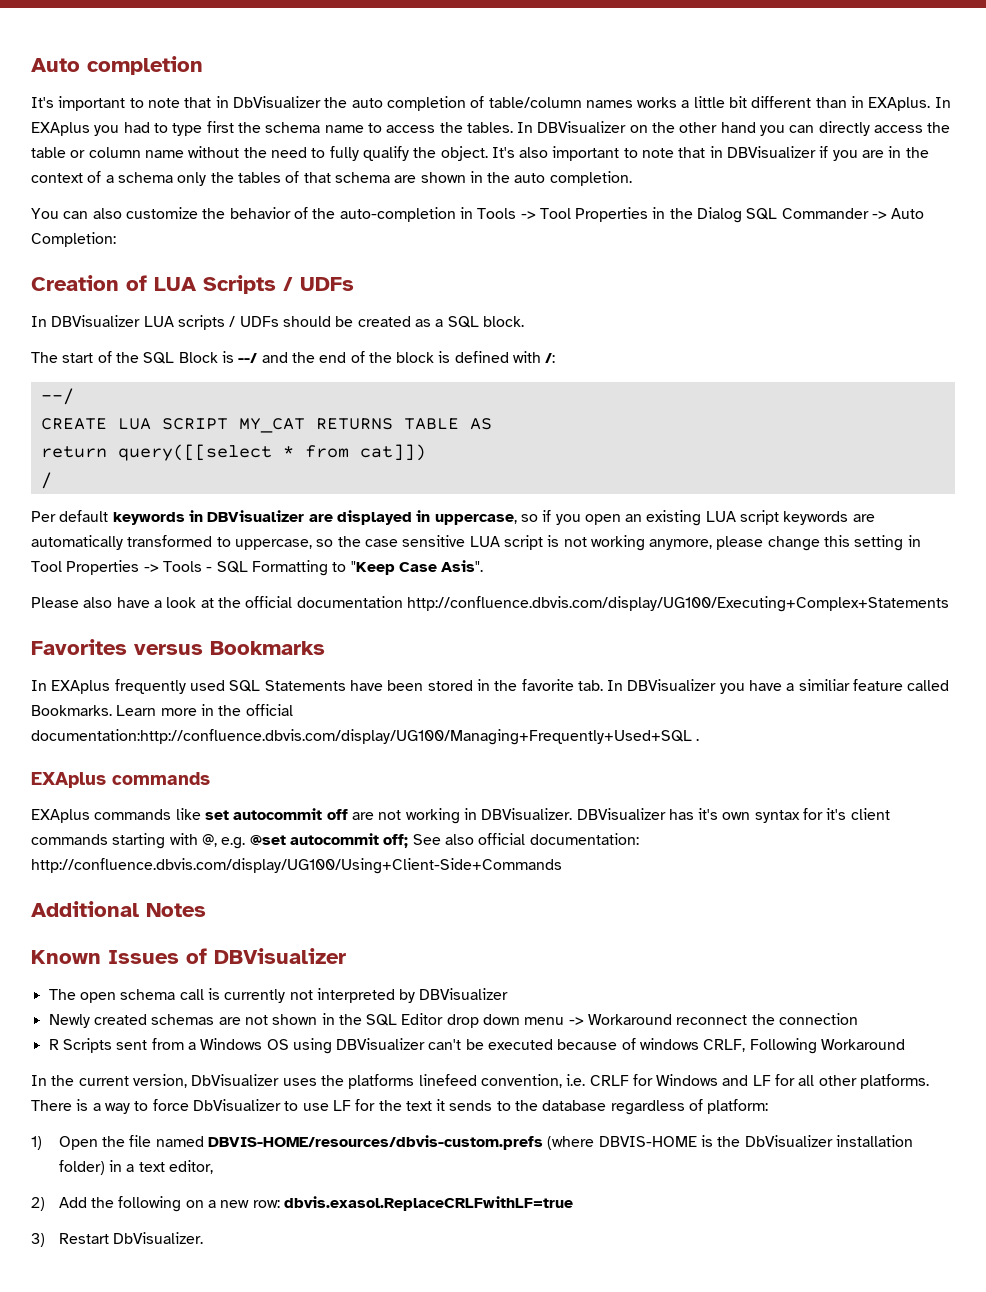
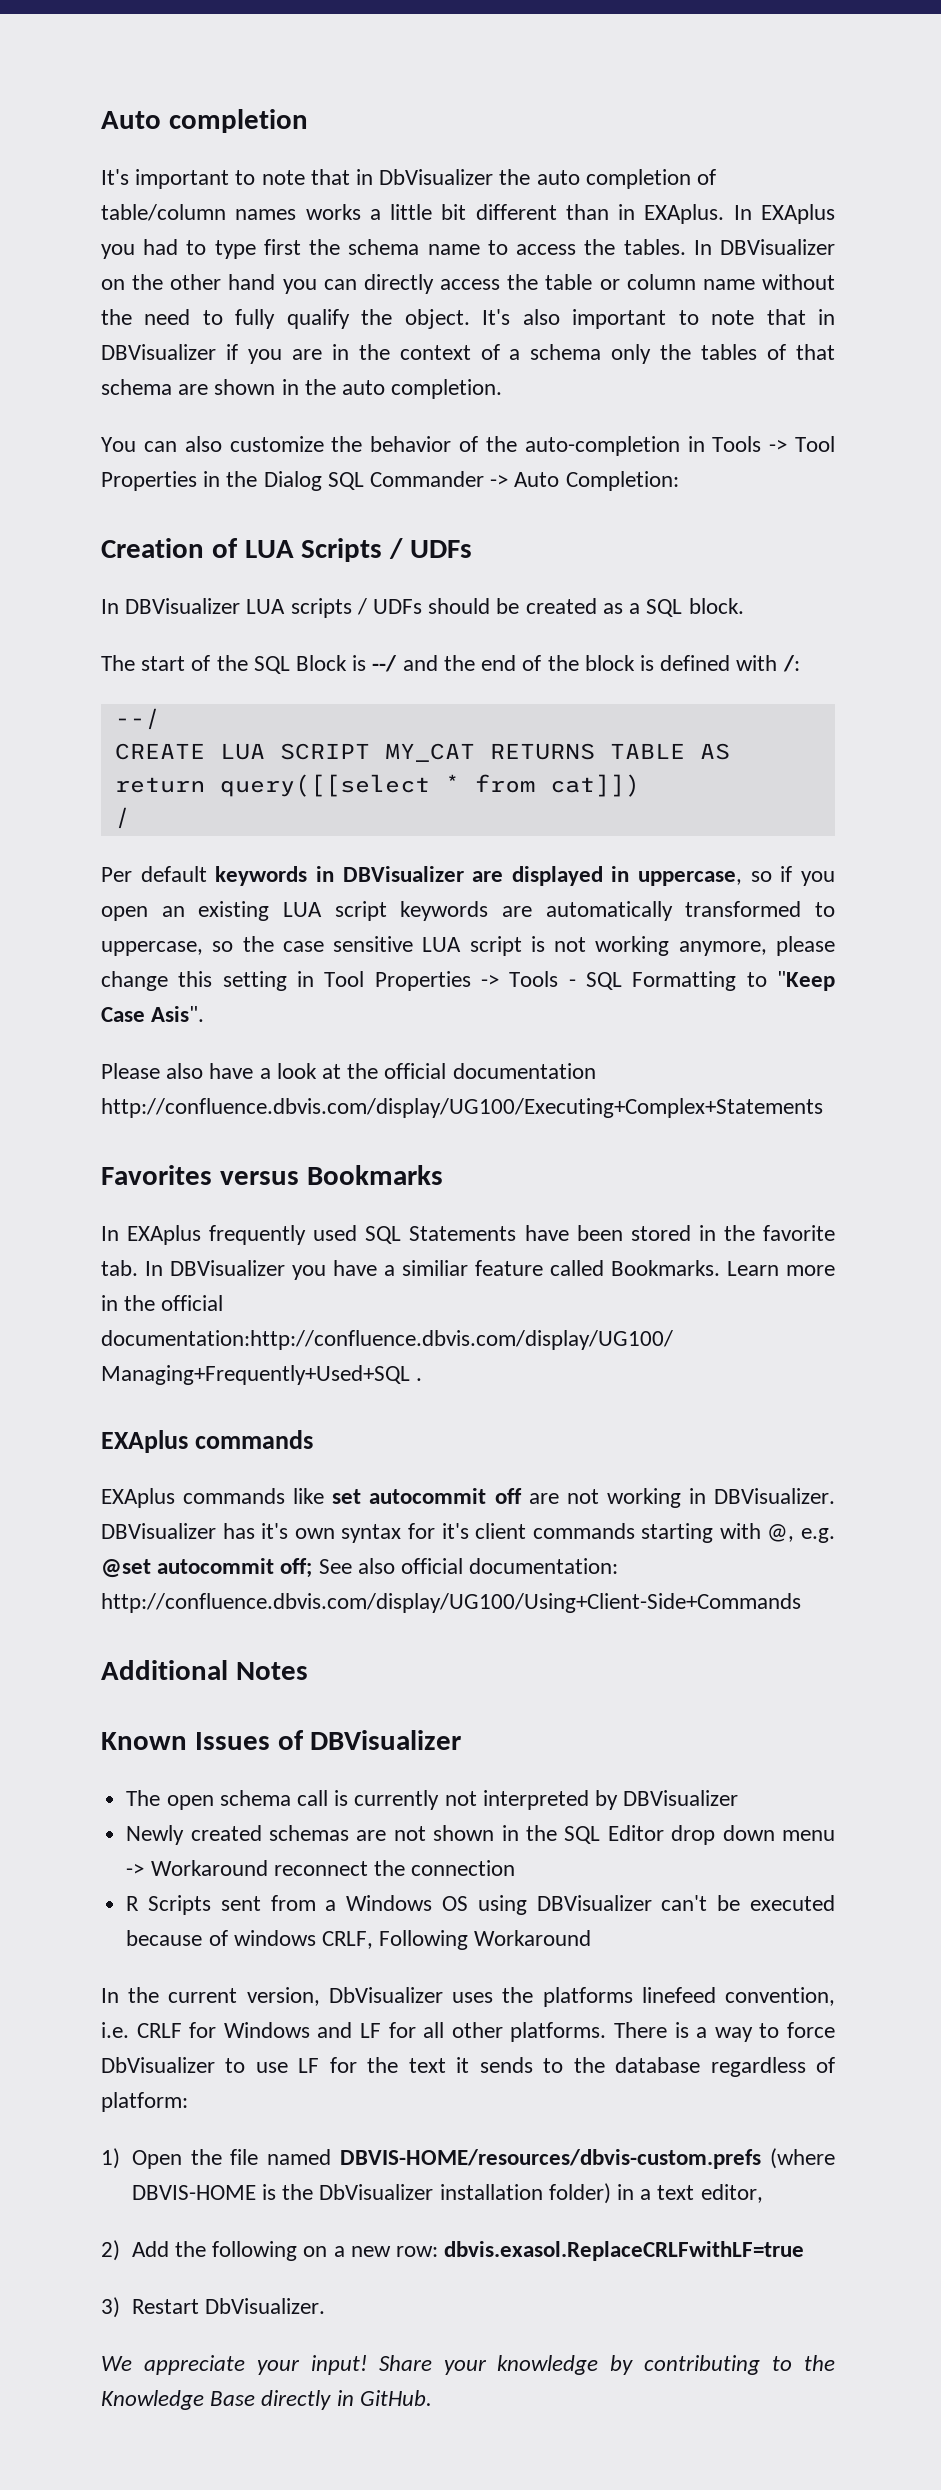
(203, 1238) none -> [101,2355,835,2375] [101,2390,432,2410] // We appreciate your input! Share your knowledge by contributing to the Knowledge Base directly in GitHub.

